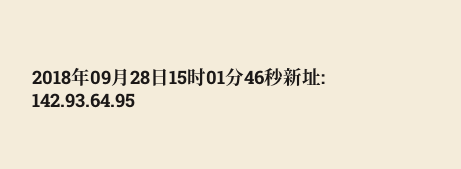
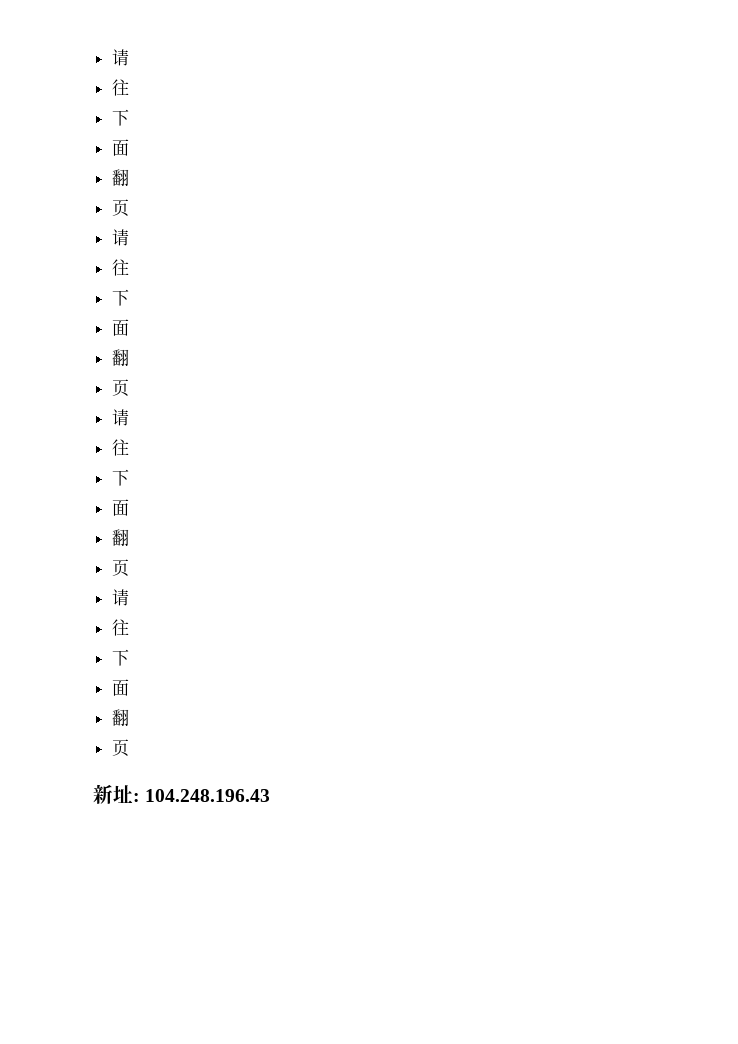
[32,67,284,87] 2018年09月28日15时01分46秒 -> [111,49,129,66] [111,79,129,96] [111,109,129,126] [111,139,129,156] [111,169,129,186] [111,199,129,217] [111,229,129,246] [111,259,129,276] [111,289,129,306] [111,319,129,336] [111,349,129,366] [111,379,129,397] [111,409,129,426] [111,439,129,456] [111,469,129,486] [111,499,129,516] [111,529,129,546] [111,559,129,577] [111,589,129,606] [111,619,129,636] [111,649,129,666] [111,679,129,696] [111,709,129,726] [111,739,129,757] 请 // 往 // 下 // 面 // 翻 // 页 // 请 // 往 // 下 // 面 // 翻 // 页 // 请 // 往 // 下 // 面 // 翻 // 页 // 请 // 往 // 下 // 面 // 翻 // 页 //
[32,93,135,108] 142.93.64.95 -> [145,789,271,802] 104.248.196.43

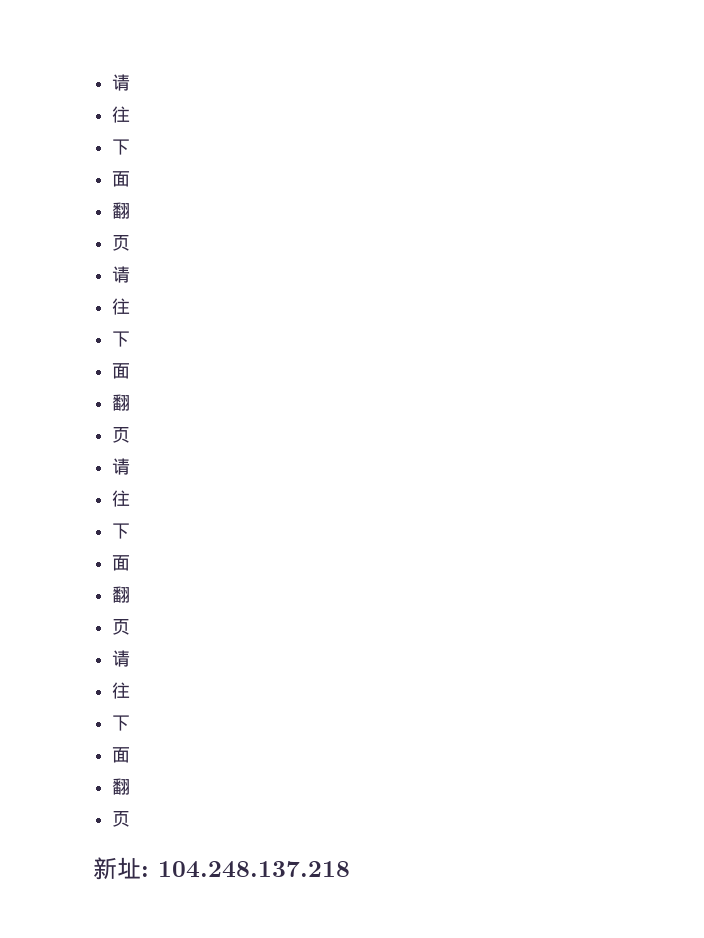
[145,789,271,802] 104.248.196.43 -> [158,861,350,878] 104.248.137.218

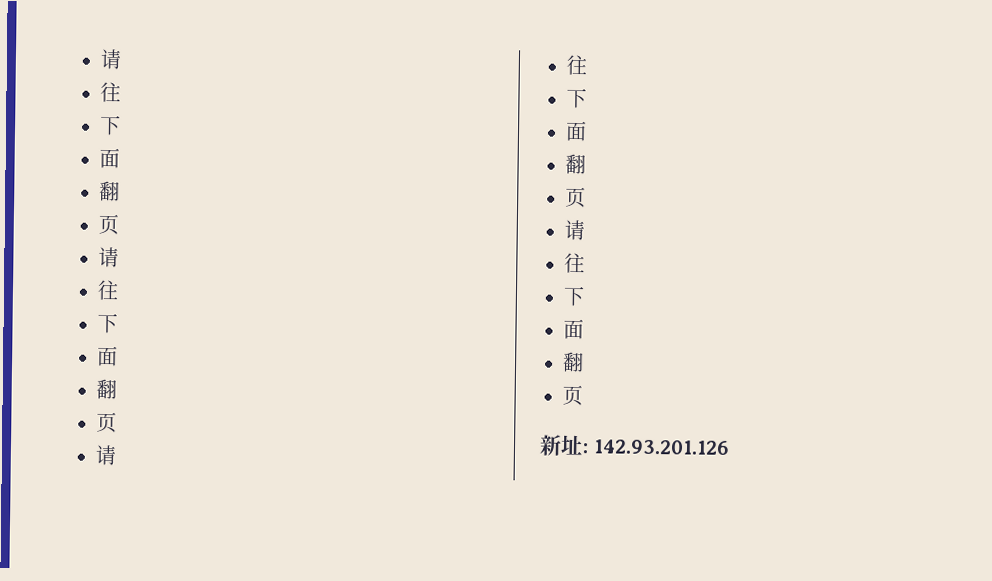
[158,861,350,878] 104.248.137.218 -> [592,439,730,455] 142.93.201.126

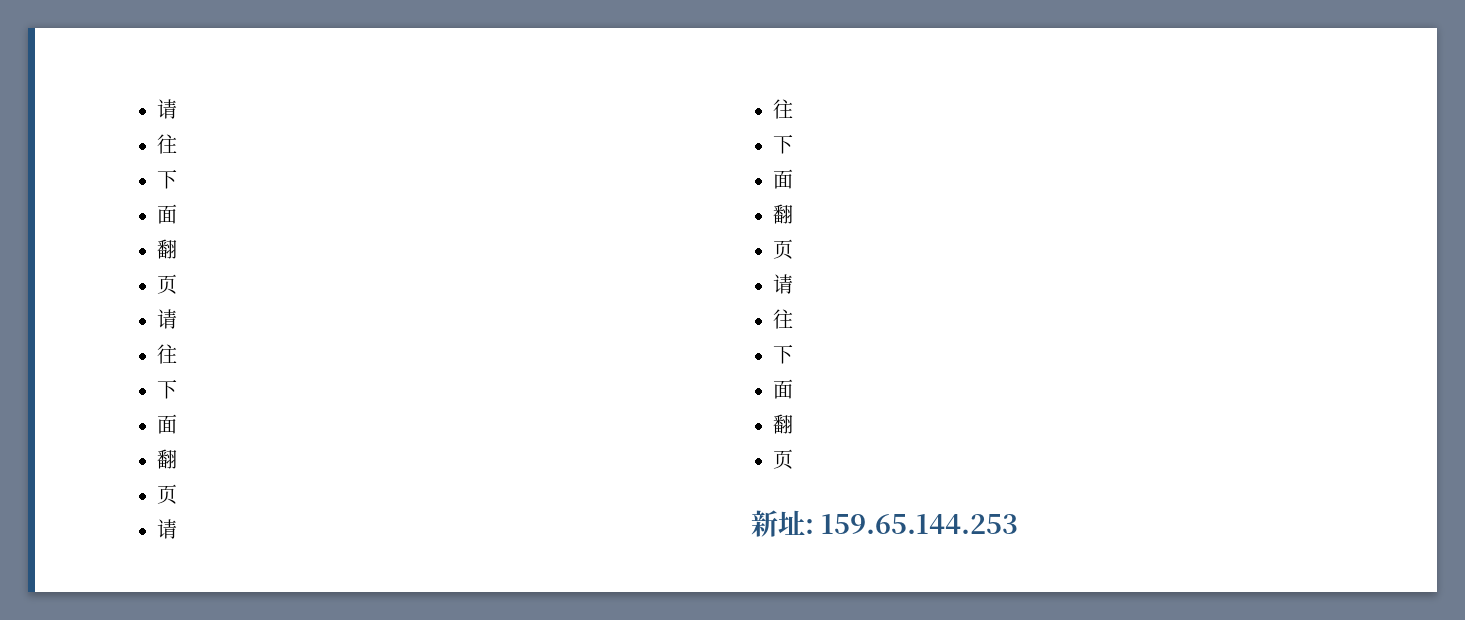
[592,439,730,455] 142.93.201.126 -> [821,514,1019,534] 159.65.144.253

